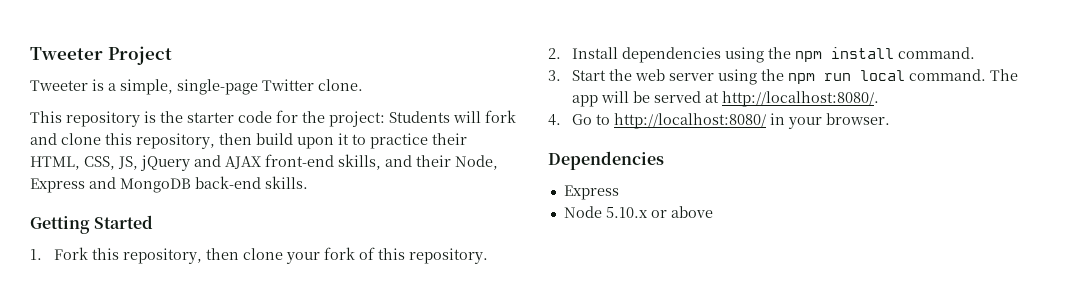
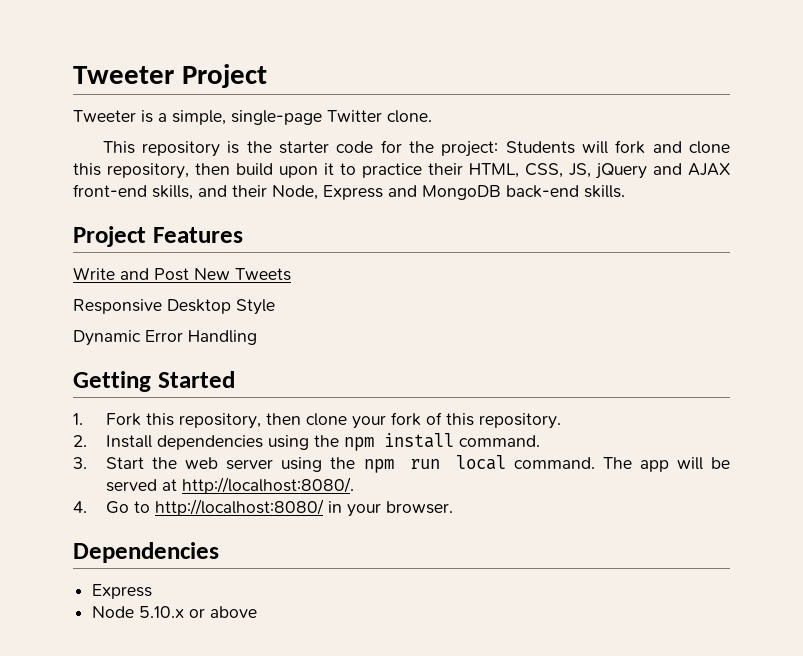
(308, 182) none -> [73,226,243,247] [73,267,291,281] [73,299,275,315] [73,330,257,346] // Project Features // Write and Post New Tweets // Responsive Desktop Style // Dynamic Error Handling

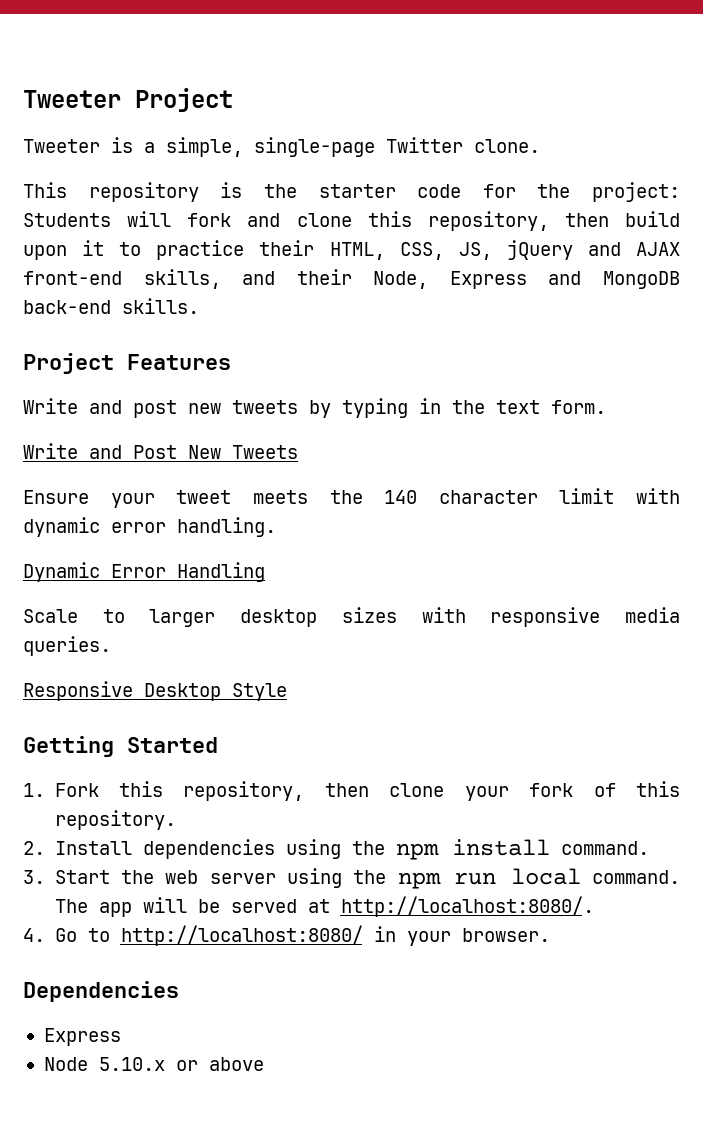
(243, 235) none -> [23,398,606,418] // Write and post new tweets by typing in the text form.
[73,299,275,315] [73,330,257,346] Responsive Desktop Style // Dynamic Error Handling -> [23,488,680,508] [23,517,276,537] [23,562,265,582] [23,607,680,627] [23,636,111,656] [23,681,287,701] Ensure your tweet meets the 140 character limit with dynamic error handling. // Dynamic Error Handling // Scale to larger desktop sizes with responsive media queries. // Responsive Desktop Style

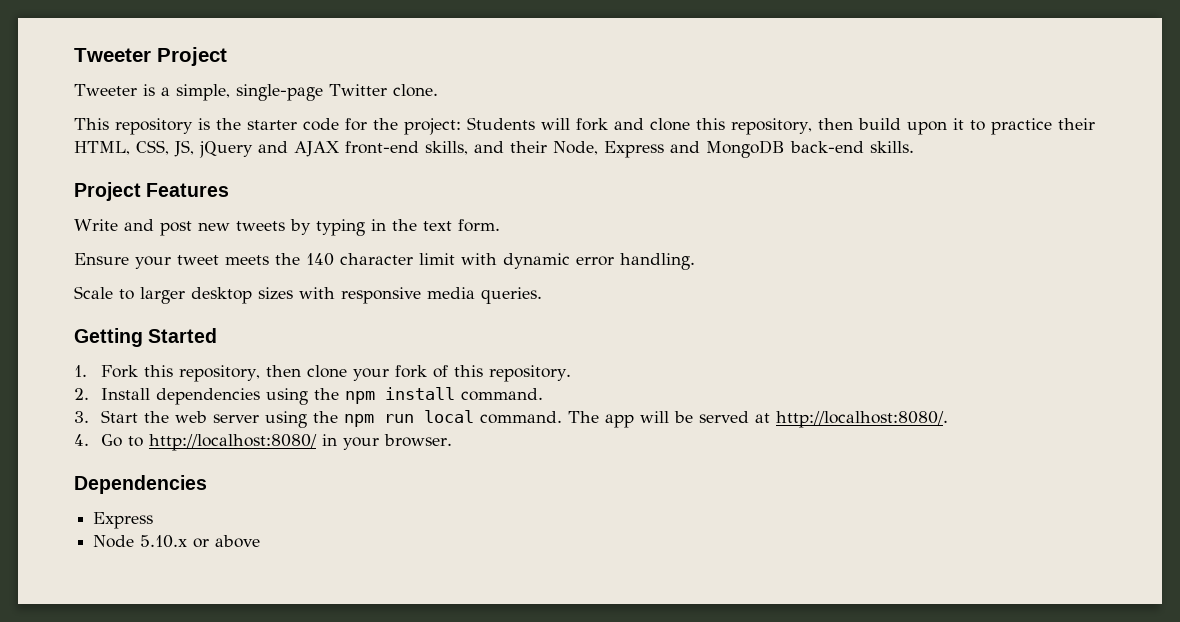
[23,443,298,459] // Write and Post New Tweets -> (500, 225) none
[23,562,265,582] // Dynamic Error Handling -> (695, 261) none
[23,681,287,701] // Responsive Desktop Style -> (542, 295) none

